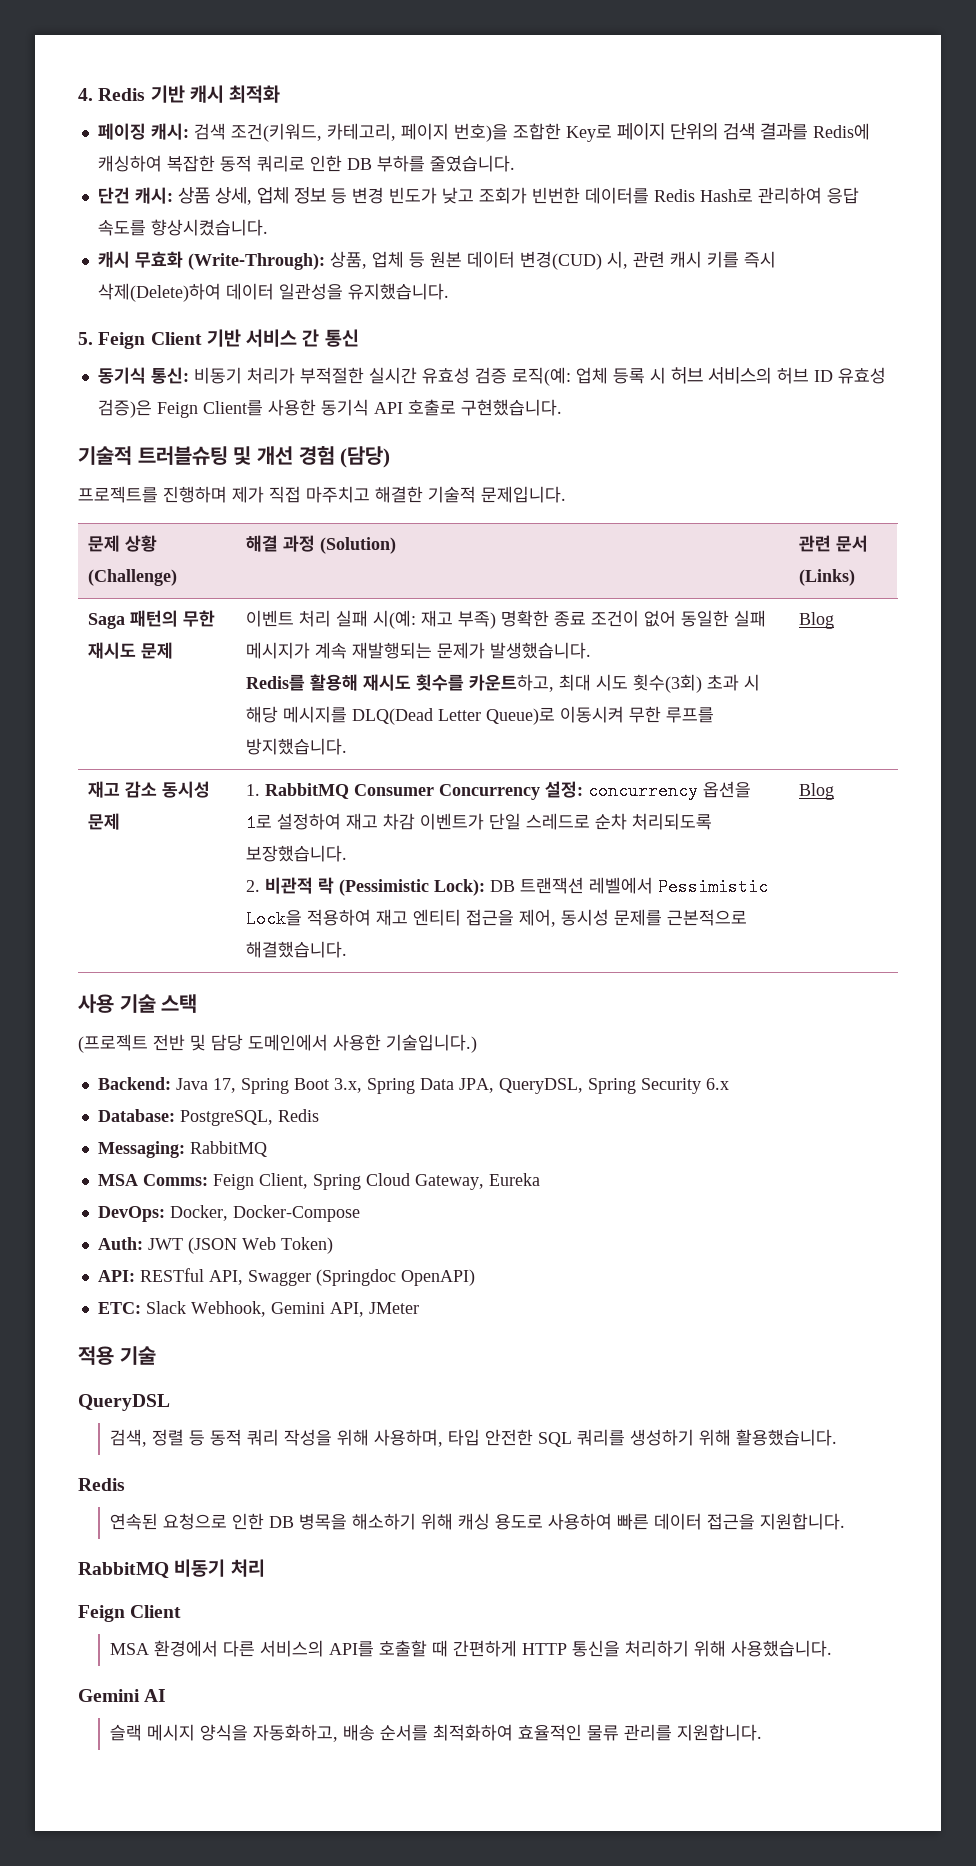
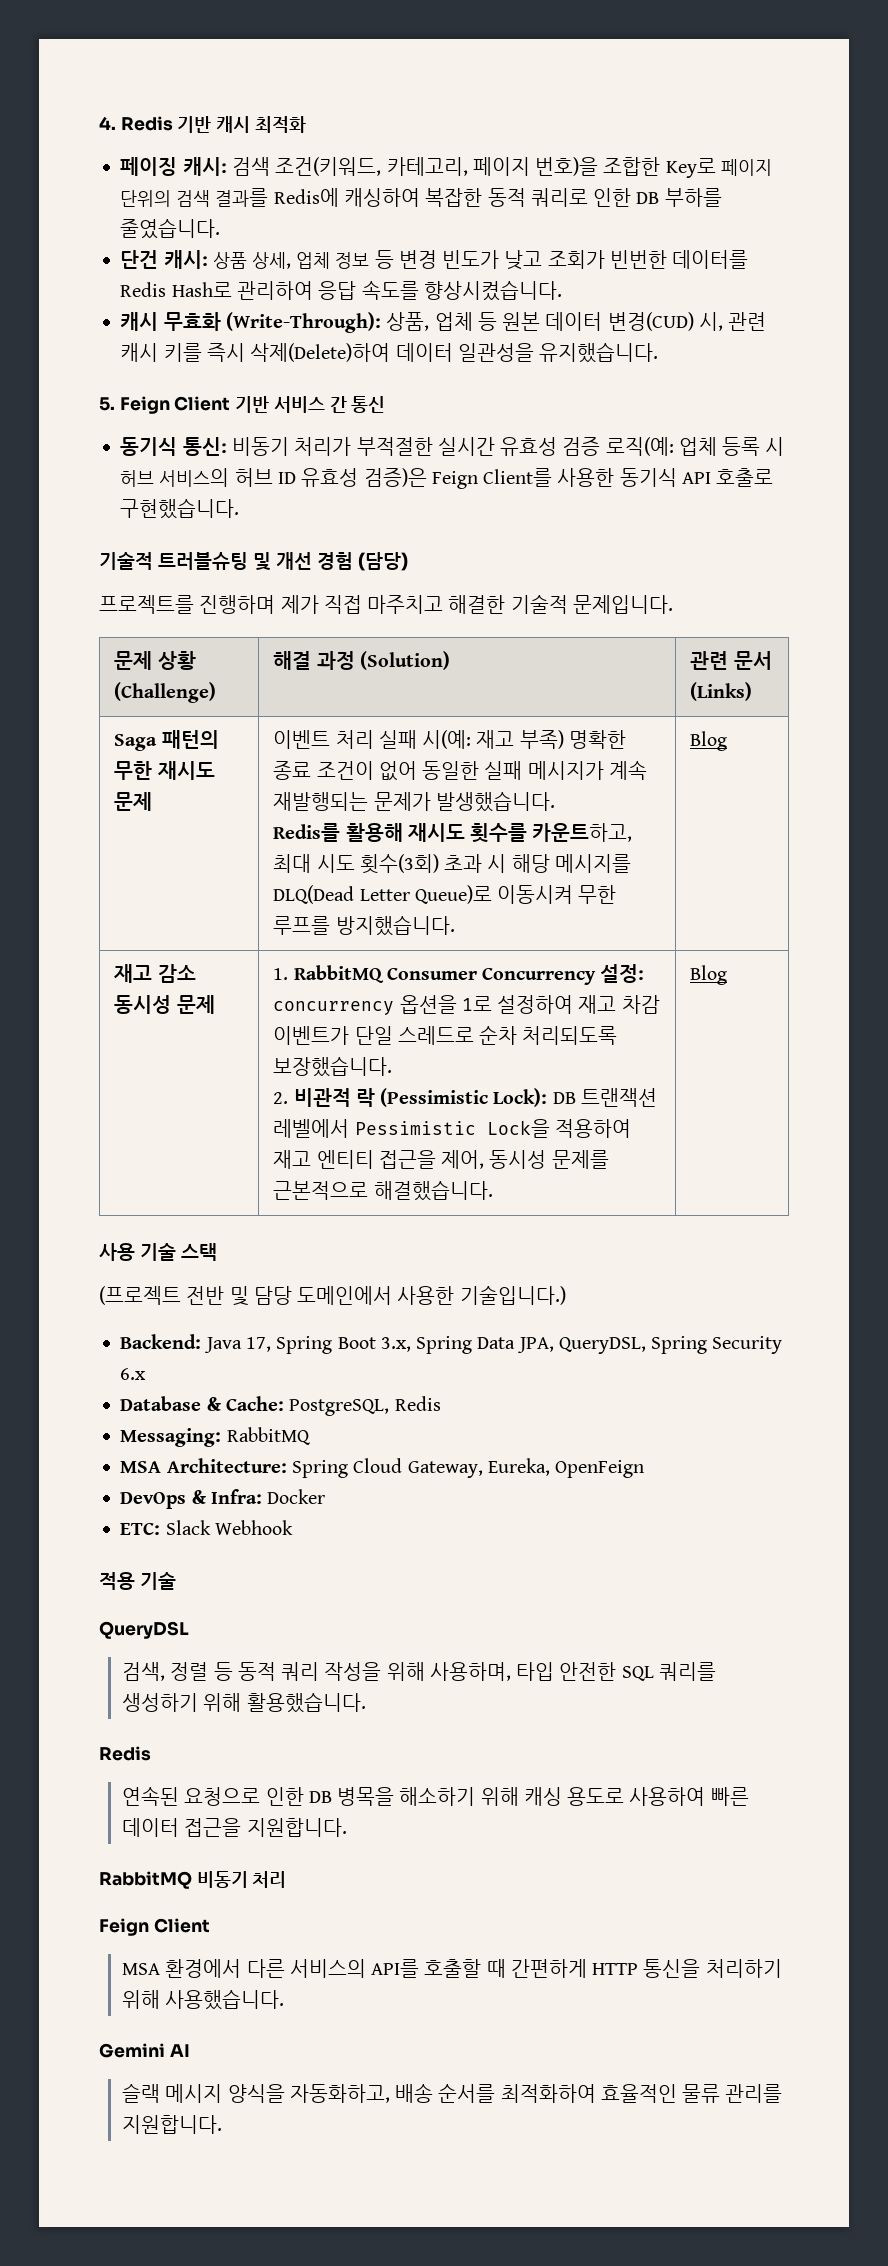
[97,1109,175,1122] Database: -> [120,1396,284,1411] Database & Cache:
[142,1173,540,1190] [97,1205,360,1222] [97,1237,333,1254] [97,1268,475,1286] [97,1301,419,1317] Comms: Feign Client, Spring Cloud Gateway, Eureka // DevOps: Docker, Docker-Compose // Auth: JWT (JSON Web Token) // API: RESTful API, Swagger (Springdoc OpenAPI) // ETC: Slack Webhook, Gemini API, JMeter -> [166,1458,645,1478] [120,1489,326,1509] [120,1520,293,1535] Architecture: Spring Cloud Gateway, Eureka, OpenFeign // DevOps & Infra: Docker // ETC: Slack Webhook

